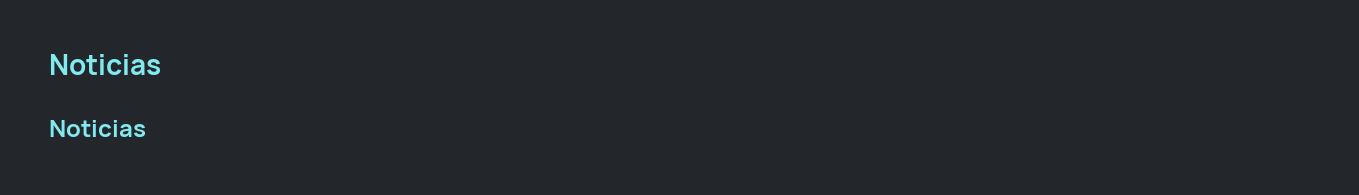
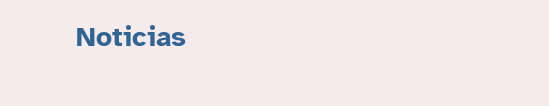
[49,54,161,75] [49,120,146,137] Noticias // Noticias -> [76,25,186,46] Noticias

